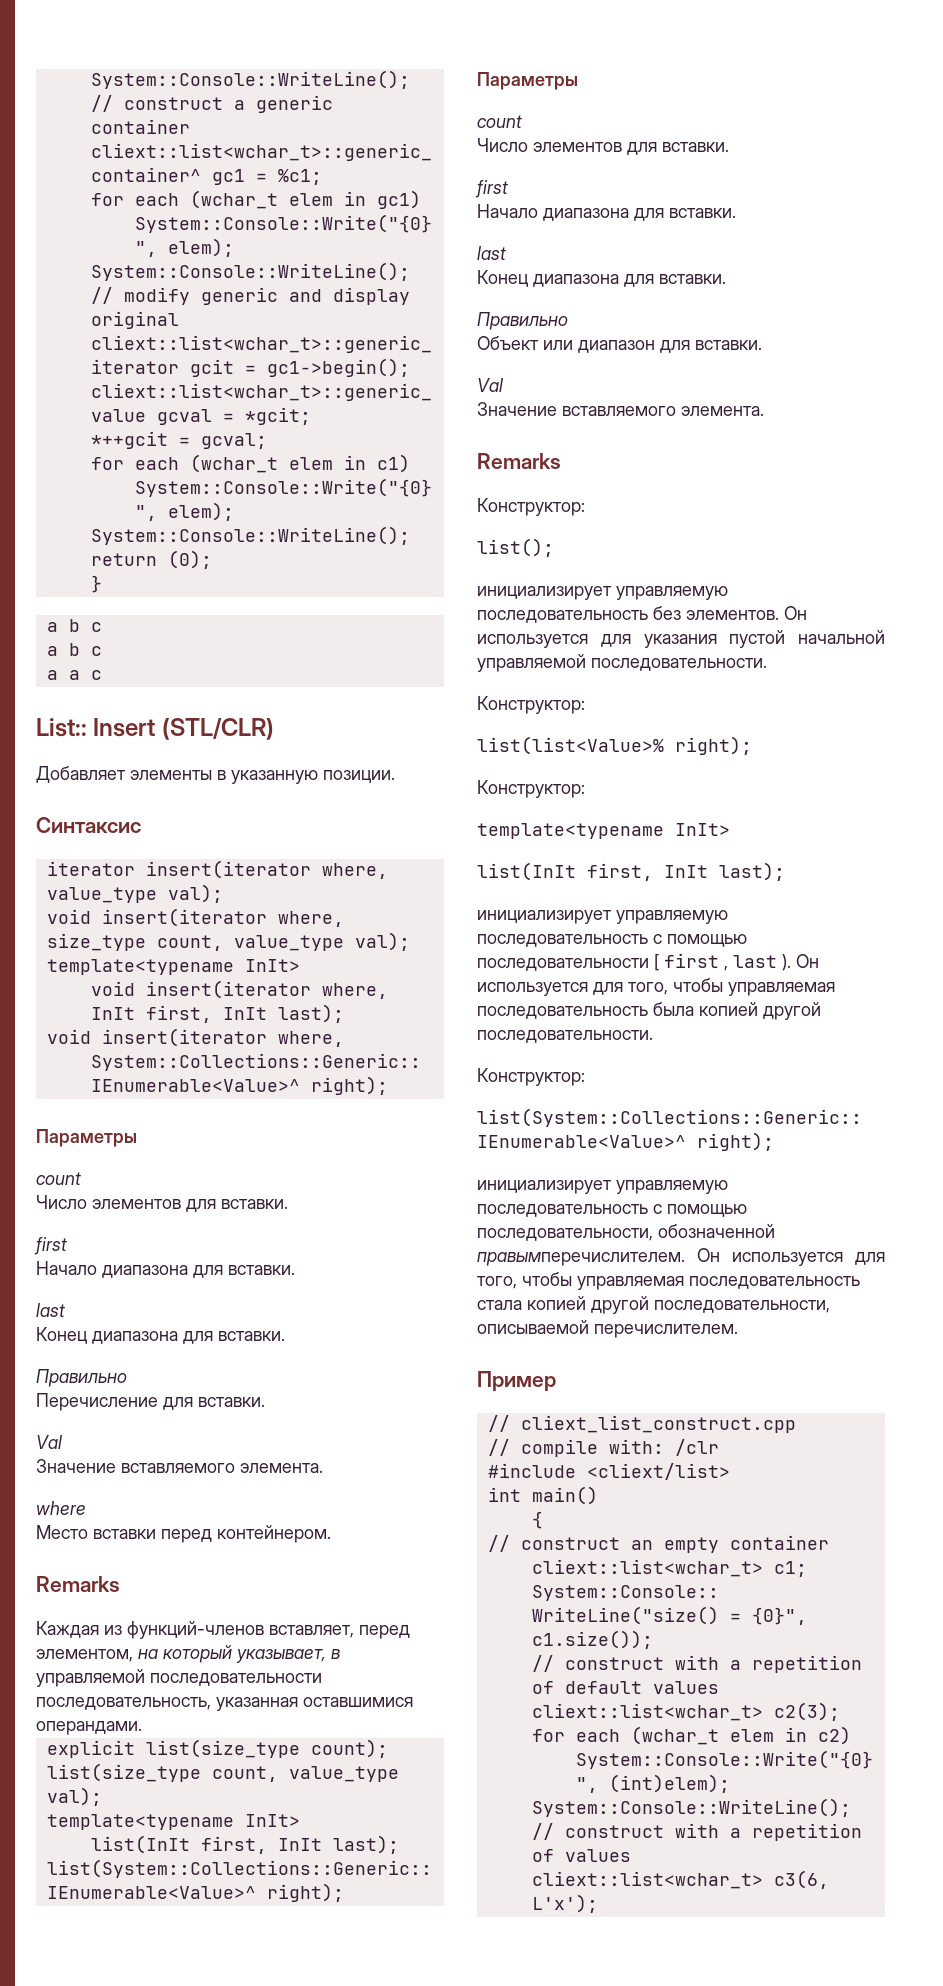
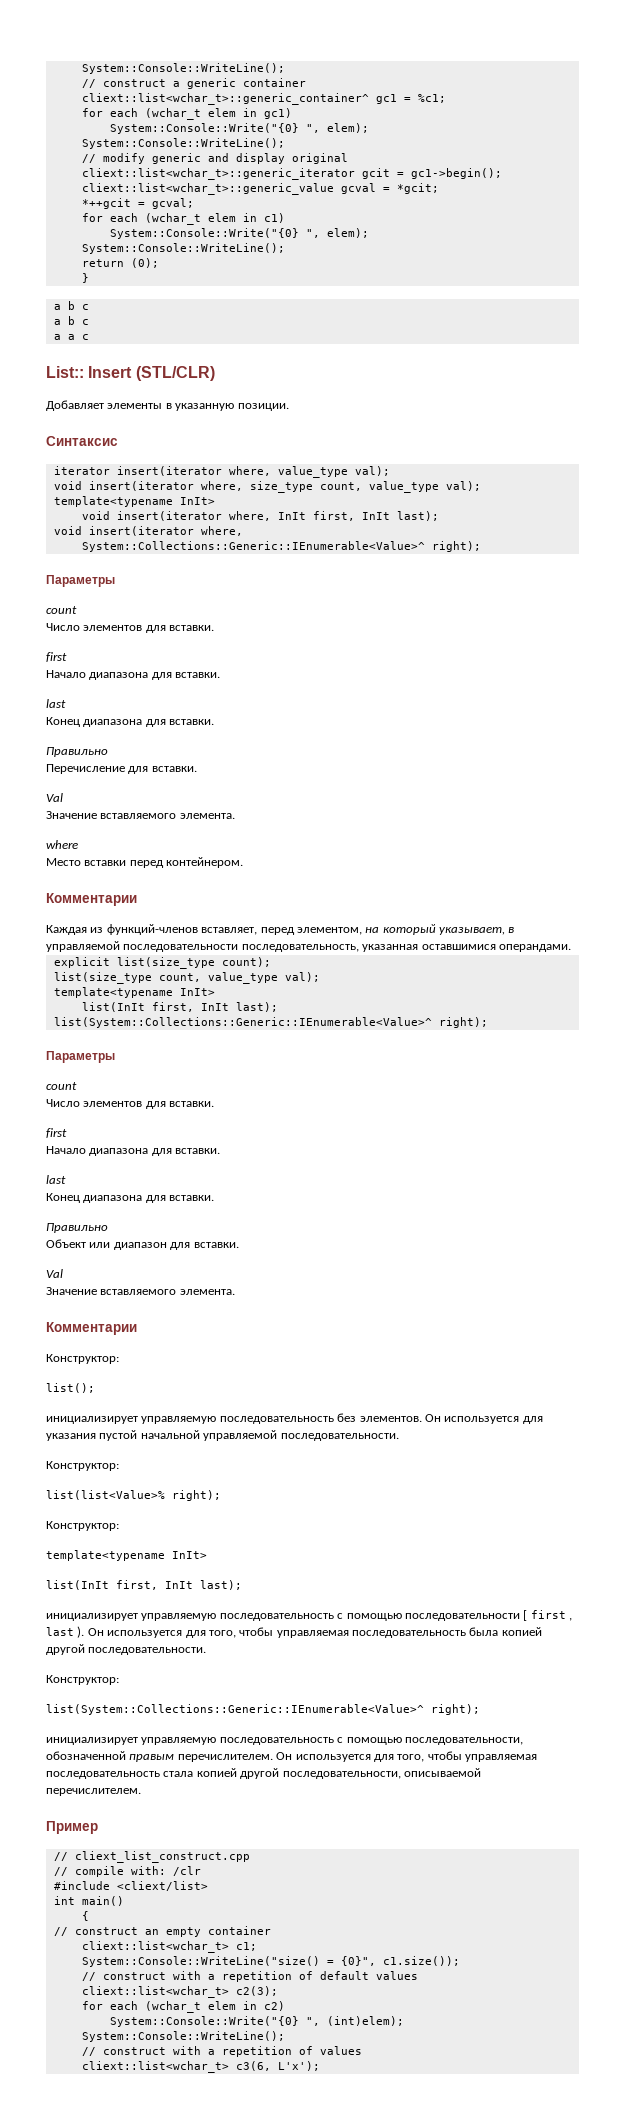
[36,1576,120,1592] Remarks -> [46,893,137,906] Комментарии
[477,453,561,469] Remarks -> [46,1322,137,1335] Комментарии
[477,1252,685,1266] правымперечислителем. -> [129,1754,273,1762] правым перечислителем.

